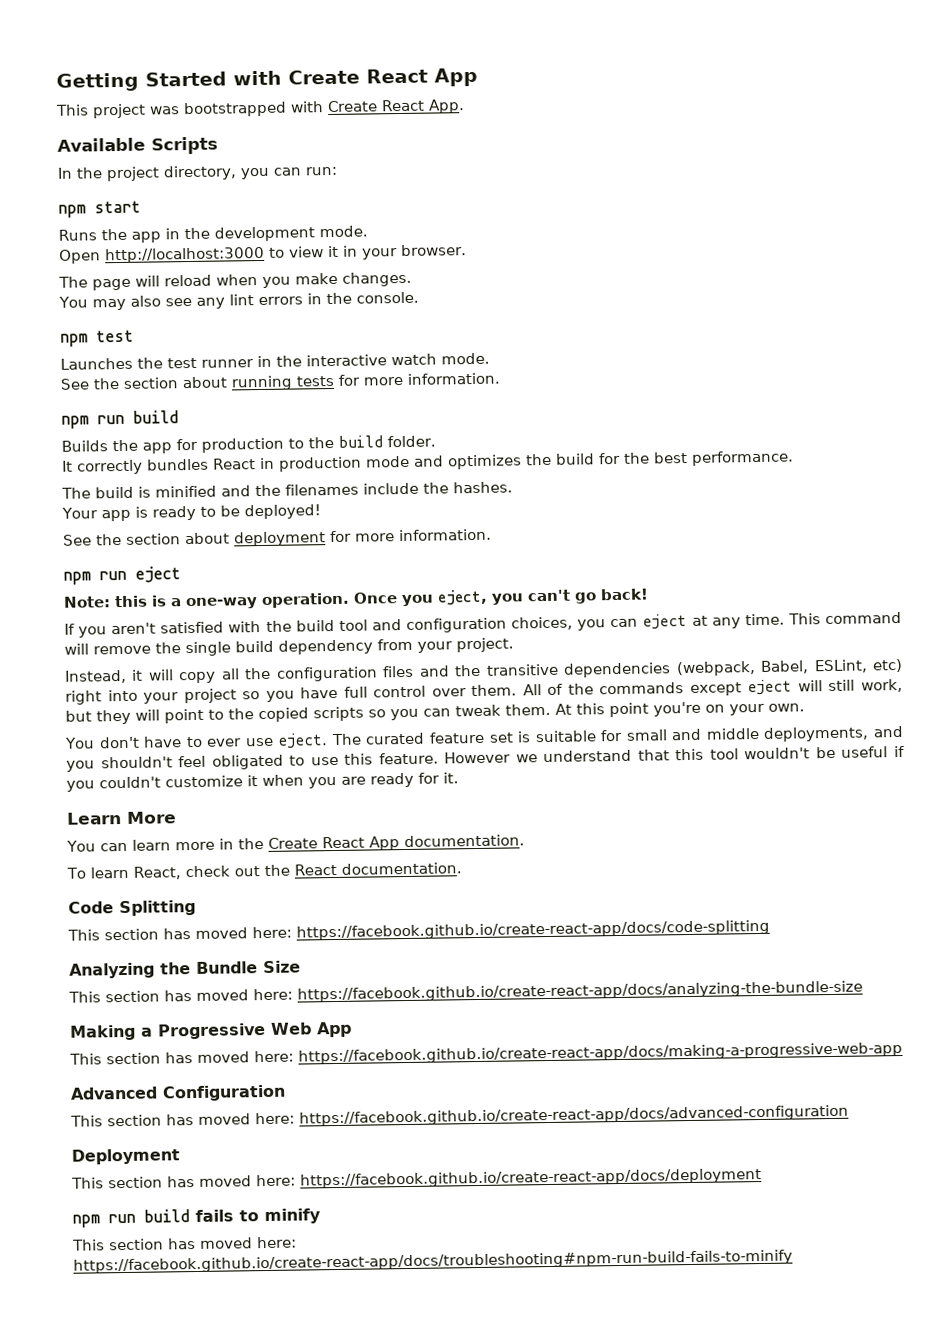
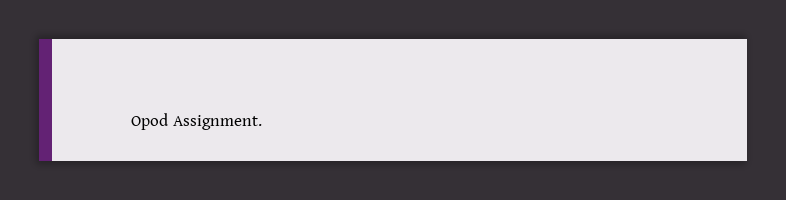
[56,67,478,92] [55,99,465,119] [57,136,218,155] [57,165,338,182] [58,200,141,218] [58,225,368,243] [59,244,467,264] [58,271,412,291] [58,291,419,311] [60,329,134,347] [60,352,490,370] [60,372,500,391] [61,410,179,429] [61,435,436,454] [62,450,794,475] [61,481,513,499] [61,504,321,522] [63,528,492,547] [63,566,181,585] [63,588,649,610] [64,611,902,638] [64,637,514,657] [64,658,903,684] [65,678,903,705] [65,701,805,725] [64,725,904,749] [66,745,905,772] [66,772,459,792] [66,811,177,825] [66,834,525,852] [66,862,462,880] [68,899,196,917] [67,919,770,941] [69,960,301,979] [68,980,863,1003] [70,1021,352,1041] [69,1041,903,1065] [70,1084,286,1102] [70,1104,849,1127] [71,1148,180,1165] [71,1168,762,1189] [72,1208,321,1228] [72,1236,297,1251] [73,1249,793,1274] Getting Started with Create React App // This project was bootstrapped with Create React App. // Available Scripts // In the project directory, you can run: // npm start // Runs the app in the development mode. // Open http://localhost:3000 to view it in your browser. // The page will reload when you make changes. // You may also see any lint errors in the console. // npm test // Launches the test runner in the interactive watch mode. // See the section about running tests for more information. // npm run build // Builds the app for production to the build folder. // It correctly bundles React in production mode and optimizes the build for the best performance. // The build is minified and the filenames include the hashes. // Your app is ready to be deployed! // See the section about deployment for more information. // npm run eject // Note: this is a one-way operation. Once you eject, you can't go back! // If you aren't satisfied with the build tool and configuration choices, you can eject at any time. This command will remove the single build dependency from your project. // Instead, it will copy all the configuration files and the transitive dependencies (webpack, Babel, ESLint, etc) right into your project so you have full control over them. All of the commands except eject will still work, but they will point to the copied scripts so you can tweak them. At this point you're on your own. // You don't have to ever use eject. The curated feature set is suitable for small and middle deployments, and you shouldn't feel obligated to use this feature. However we understand that this tool wouldn't be useful if you couldn't customize it when you are ready for it. // Learn More // You can learn more in the Create React App documentation. // To learn React, check out the React documentation. // Code Splitting // This section has moved here: https://facebook.github.io/create-react-app/docs/code-splitting // Analyzing the Bundle Size // This section has moved here: https://facebook.github.io/create-react-app/docs/analyzing-the-bundle-size // Making a Progressive Web App // This section has moved here: https://facebook.github.io/create-react-app/docs/making-a-progressive-web-app // Advanced Configuration // This section has moved here: https://facebook.github.io/create-react-app/docs/advanced-configuration // Deployment // This section has moved here: https://facebook.github.io/create-react-app/docs/deployment // npm run build fails to minify // This section has moved here: https://facebook.github.io/create-react-app/docs/troubleshooting#npm-run-build-fails-to-minify -> [131,113,262,130] Opod Assignment.

